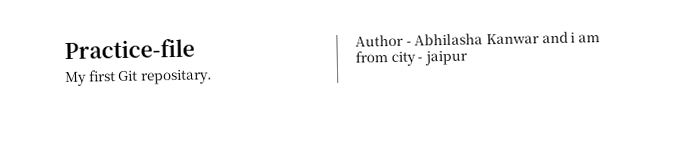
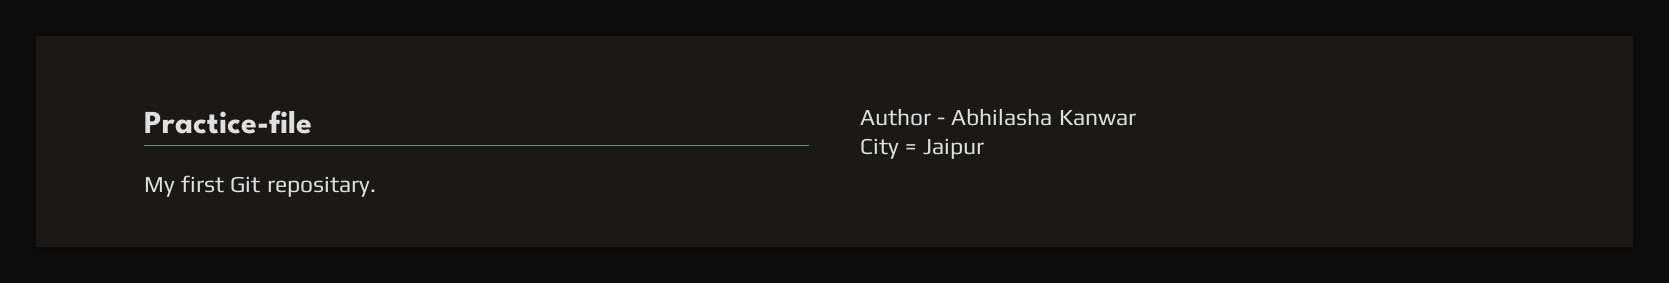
[541,31,600,44] [355,50,468,67] and i am from city - jaipur -> [860,138,985,159] // City = Jaipur

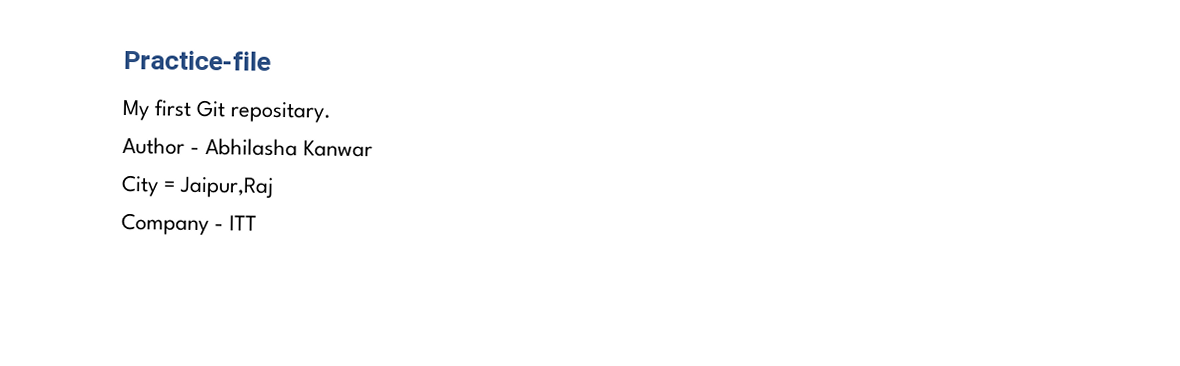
[923,138,985,159] Jaipur -> [179,176,275,198] [121,212,258,236] Jaipur,Raj // Company - ITT

